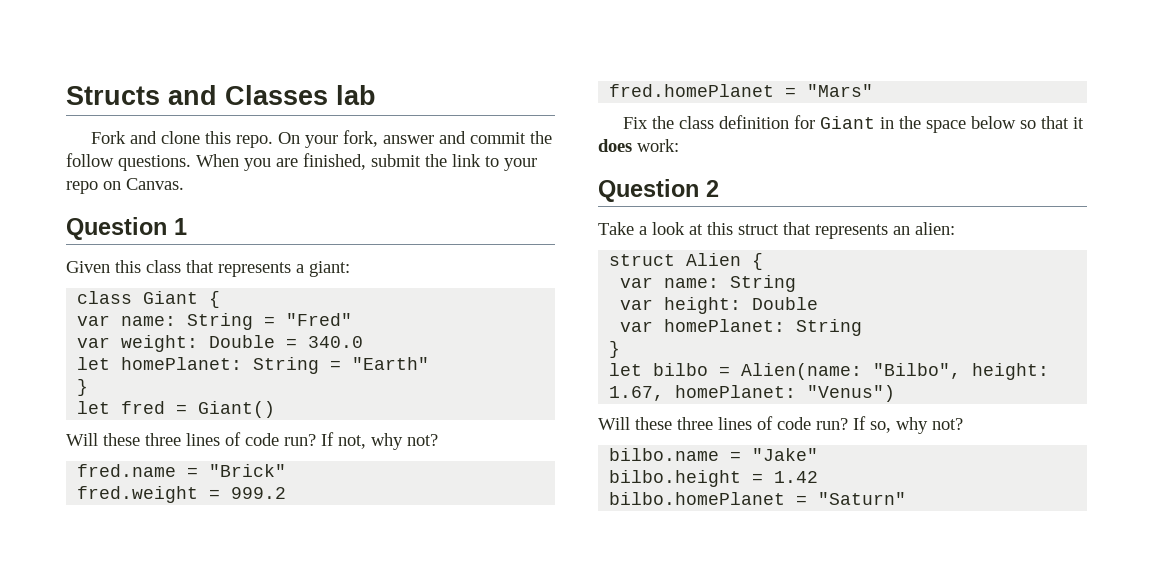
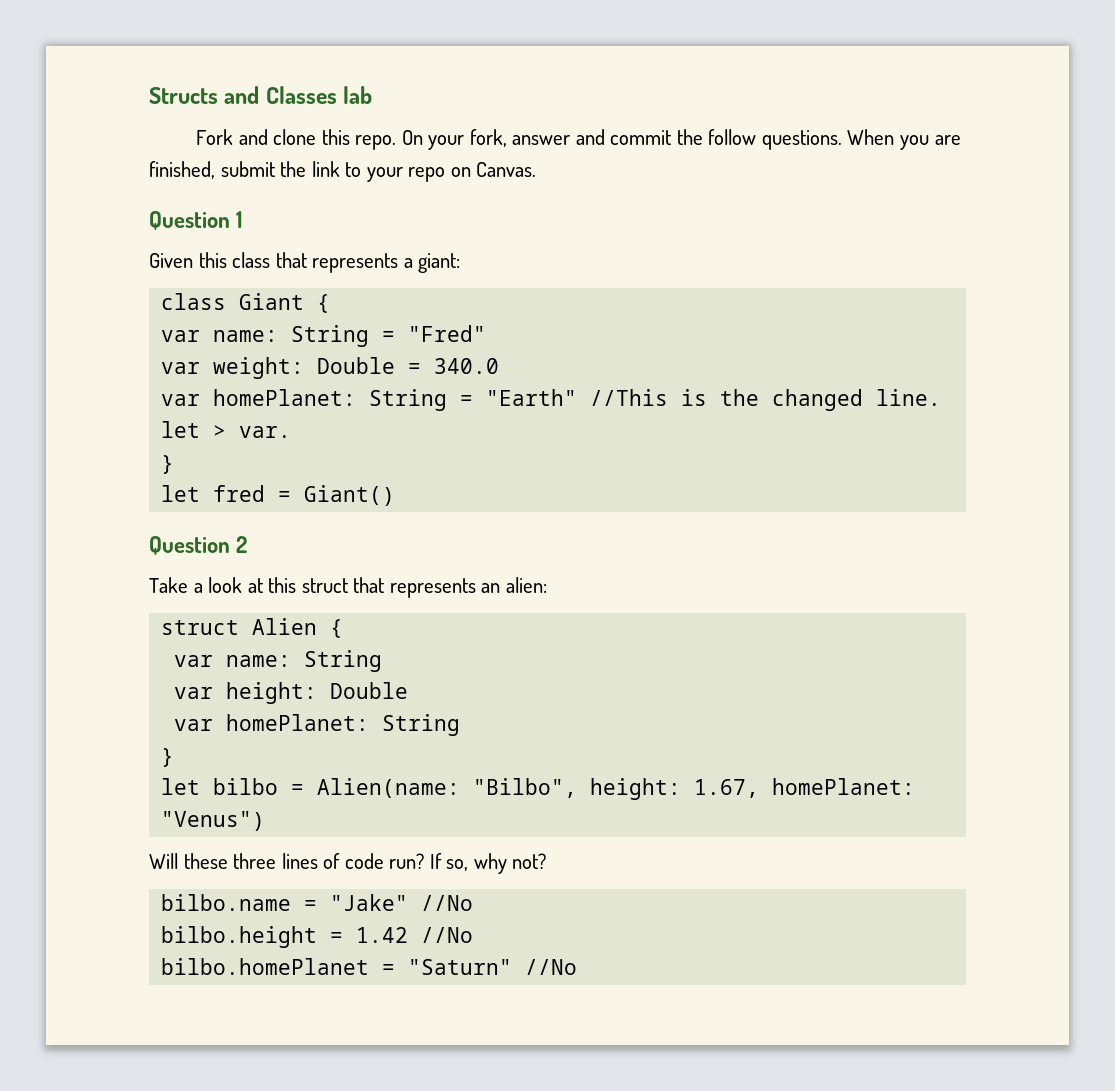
[77,357,111,370] let -> [161,394,201,406] var
(430, 363) none -> [590,389,942,411] [161,421,292,438] //This is the changed line. let > var.
[66,432,438,450] [77,464,287,477] [77,486,287,503] [609,84,874,97] [622,115,1084,133] [598,139,679,152] // Will these three lines of code run? If not, why not? // fred.name = "Brick" // fred.weight = 999.2 // fred.homePlanet = "Mars" // Fix the class definition for Giant in the space below so that it does work: -> (396, 495) none
(819, 454) none -> [421,895,474,911] //No
(819, 477) none -> [421,927,474,943] //No
(907, 498) none -> [525,959,578,975] //No

